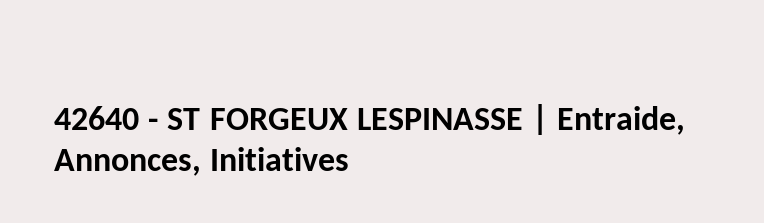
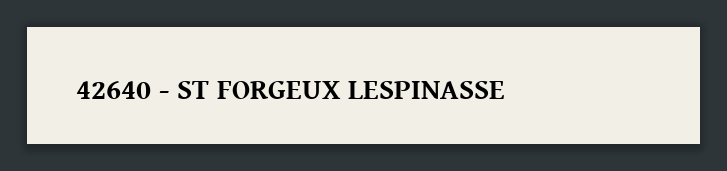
[531,104,686,135] [54,147,350,176] | Entraide, Annonces, Initiatives -> (505, 90) none

